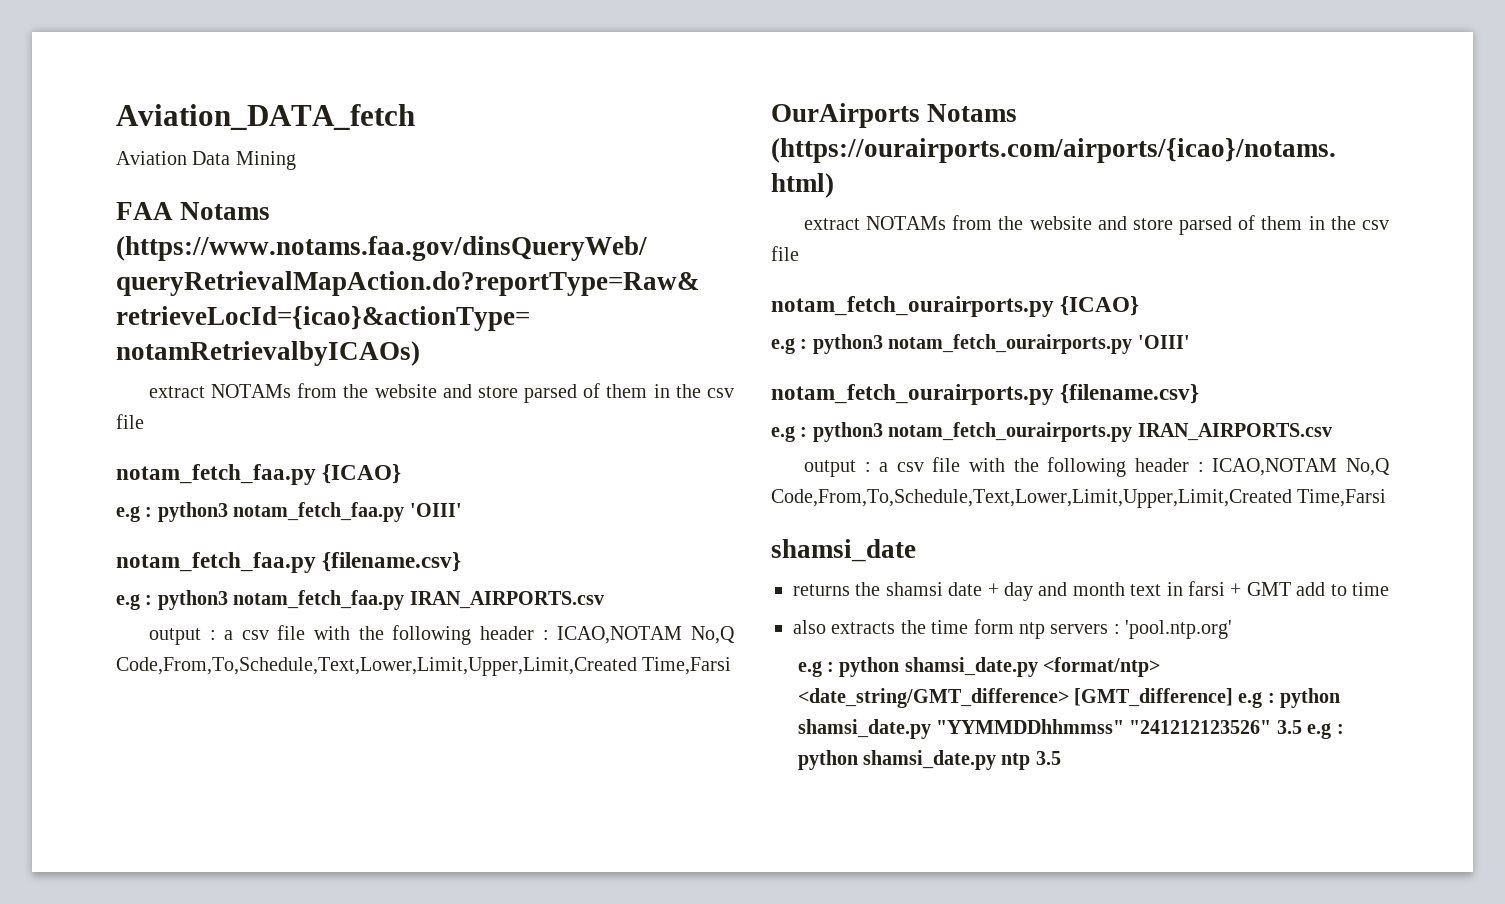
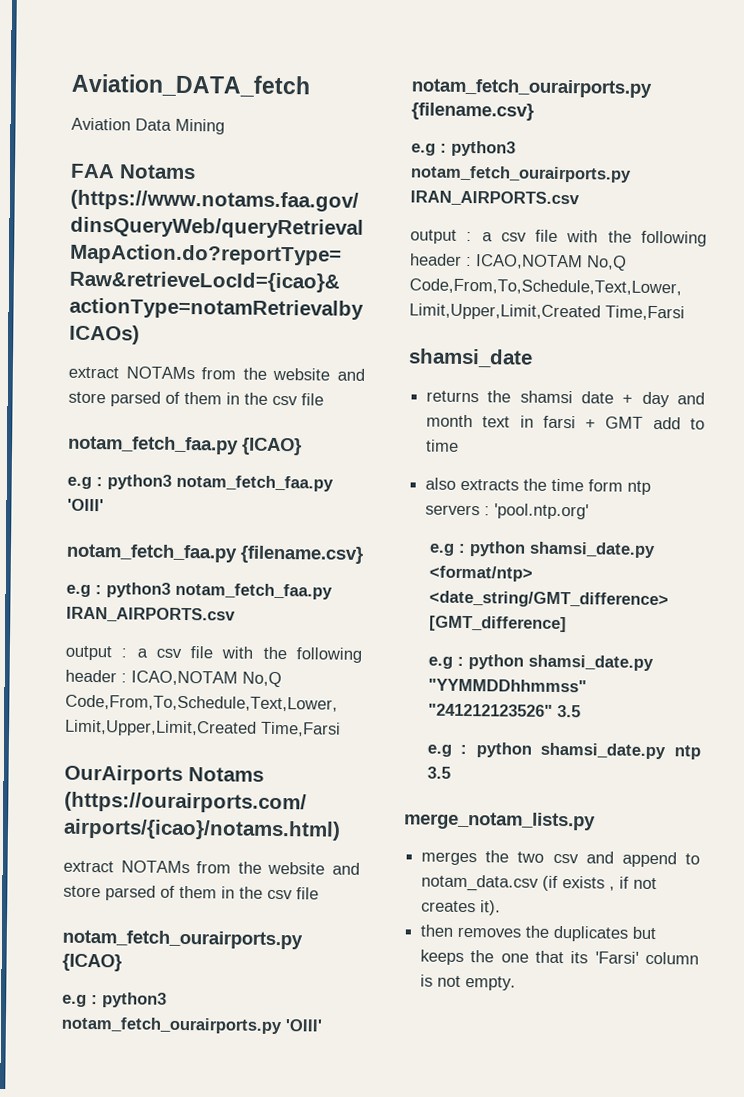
(1234, 697) none -> (567, 624) //
(1302, 727) none -> (581, 711) //
(1061, 758) none -> [404,811,596,831] [421,850,700,868] [421,874,658,892] [421,900,502,916] [420,924,657,942] [420,949,699,966] [420,974,517,991] // merge_notam_lists.py // merges the two csv and append to notam_data.csv (if exists , if not creates it). // then removes the duplicates but keeps the one that its 'Farsi' column is not empty.

